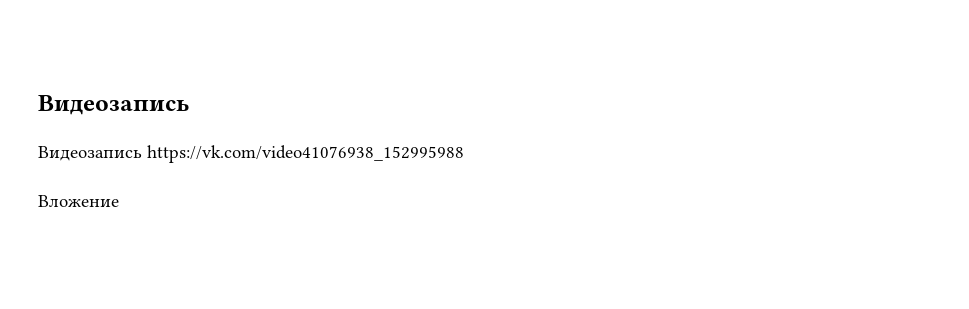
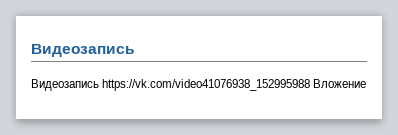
(464, 154) // -> (311, 85) none

